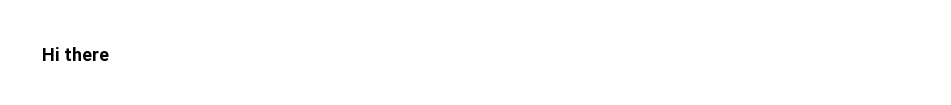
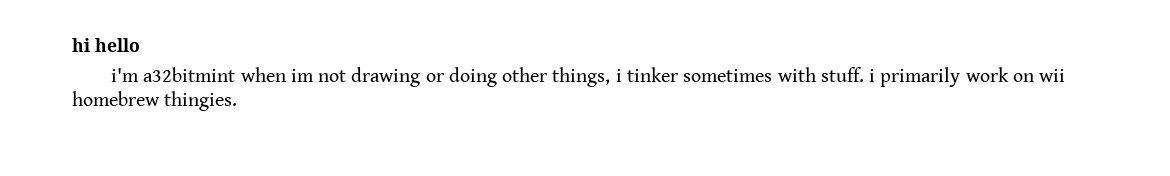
[42,47,109,61] Hi there -> [72,38,140,52] [111,67,1066,87] [72,91,238,111] hi hello // i'm a32bitmint when im not drawing or doing other things, i tinker sometimes with stuff. i primarily work on wii homebrew thingies.

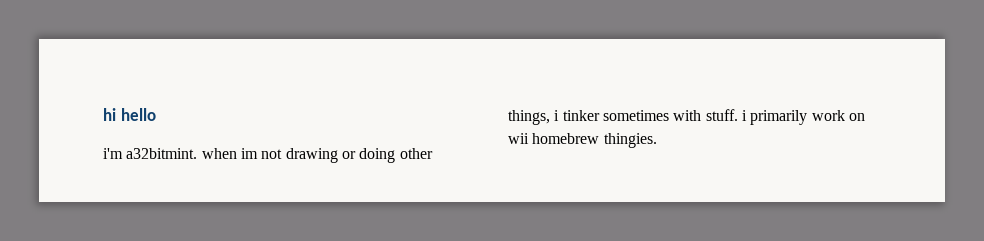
[143,67,236,82] a32bitmint -> [126,148,198,159] a32bitmint.

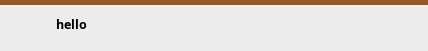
[103,108,116,121] hi -> (56, 24) none
[103,148,433,163] [508,109,865,125] [508,133,657,148] // i'm a32bitmint. when im not drawing or doing other things, i tinker sometimes with stuff. i primarily work on wii homebrew thingies. -> (87, 24) none

